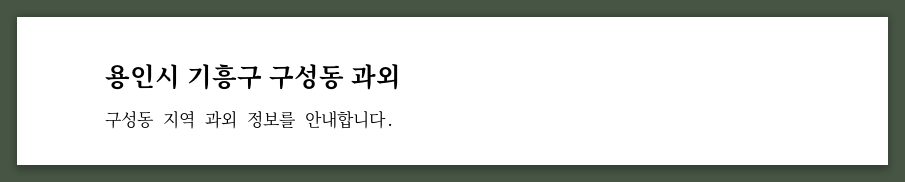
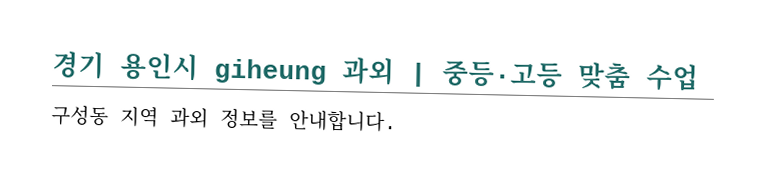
[105,64,401,90] 용인시 기흥구 구성동 과외 -> [52,51,699,91] 경기 용인시 giheung 과외 | 중등·고등 맞춤 수업

